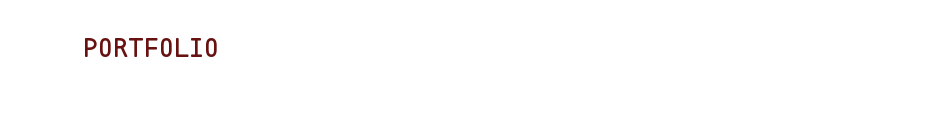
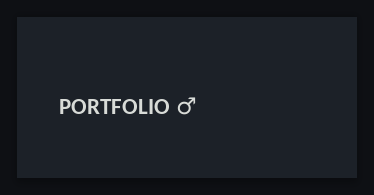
(219, 47) none -> [176,97,198,115] ♂

